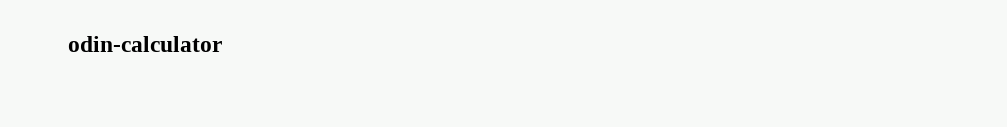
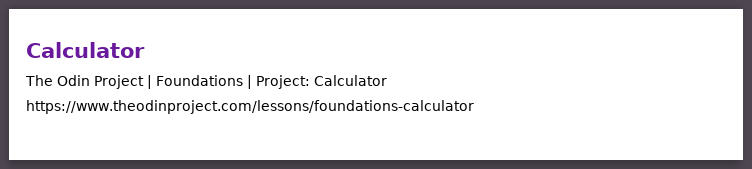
[68,36,222,52] odin-calculator -> [26,42,145,58] [25,75,387,89] [26,100,474,114] Calculator // The Odin Project | Foundations | Project: Calculator // https://www.theodinproject.com/lessons/foundations-calculator

